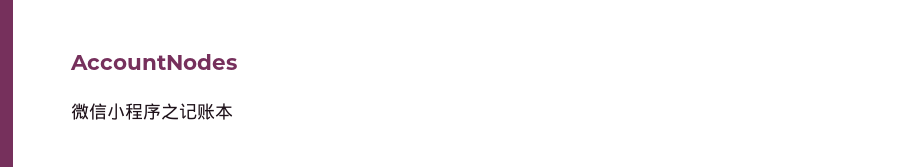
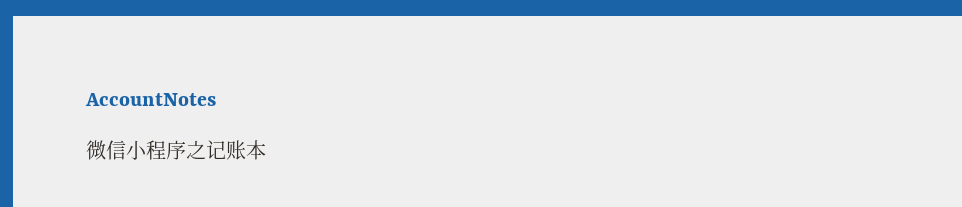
[70,54,237,70] AccountNodes -> [85,93,216,106] AccountNotes

